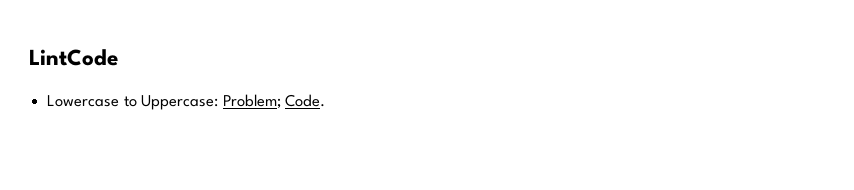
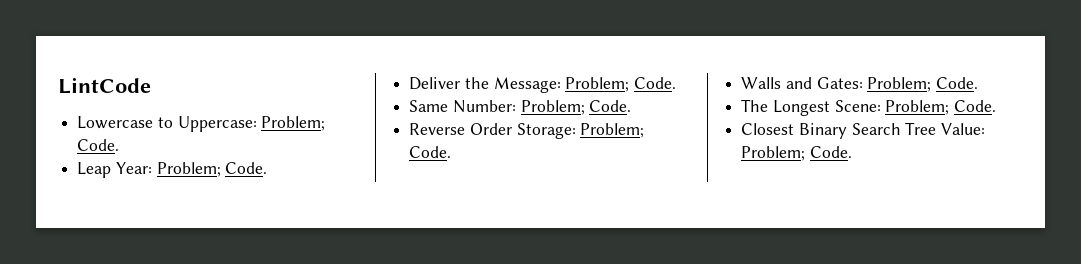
(325, 100) none -> [77,162,268,178] [409,77,677,93] [409,100,632,115] [409,123,645,139] [409,146,452,158] [741,77,979,92] [741,99,997,116] [741,122,986,139] [741,146,852,161] // Leap Year: Problem; Code. // Deliver the Message: Problem; Code. // Same Number: Problem; Code. // Reverse Order Storage: Problem; Code. // Walls and Gates: Problem; Code. // The Longest Scene: Problem; Code. // Closest Binary Search Tree Value: Problem; Code.

